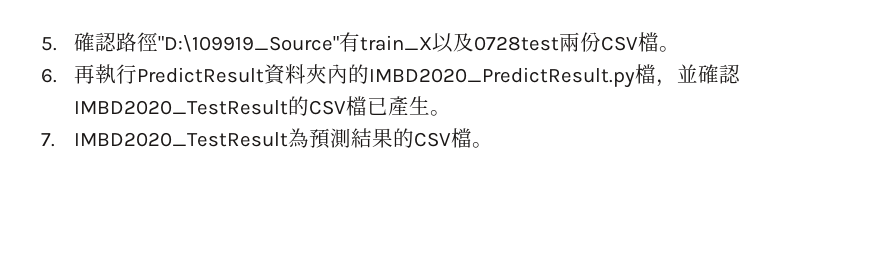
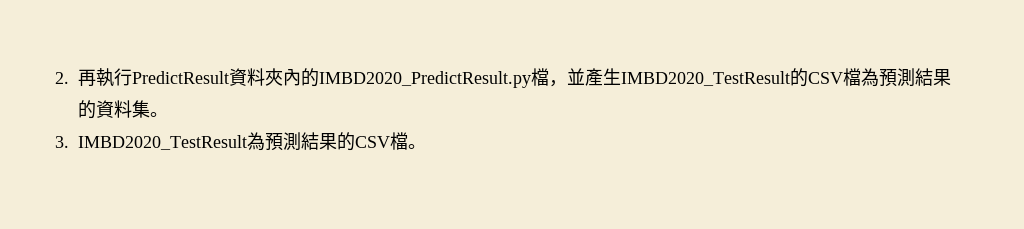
[41,32,680,53] [41,68,57,83] 5.確認路徑"D:\109919_Source"有train_X以及0728test兩份CSV檔。 // 6. -> [55,72,69,84] 2.
[697,64,741,84] 確認 -> [585,68,621,86] 產生
[366,96,451,116] [41,133,55,147] 已產生。 // 7. -> [861,68,951,87] [78,100,168,119] [55,136,69,148] 為預測結果的資料集。 // 3.

